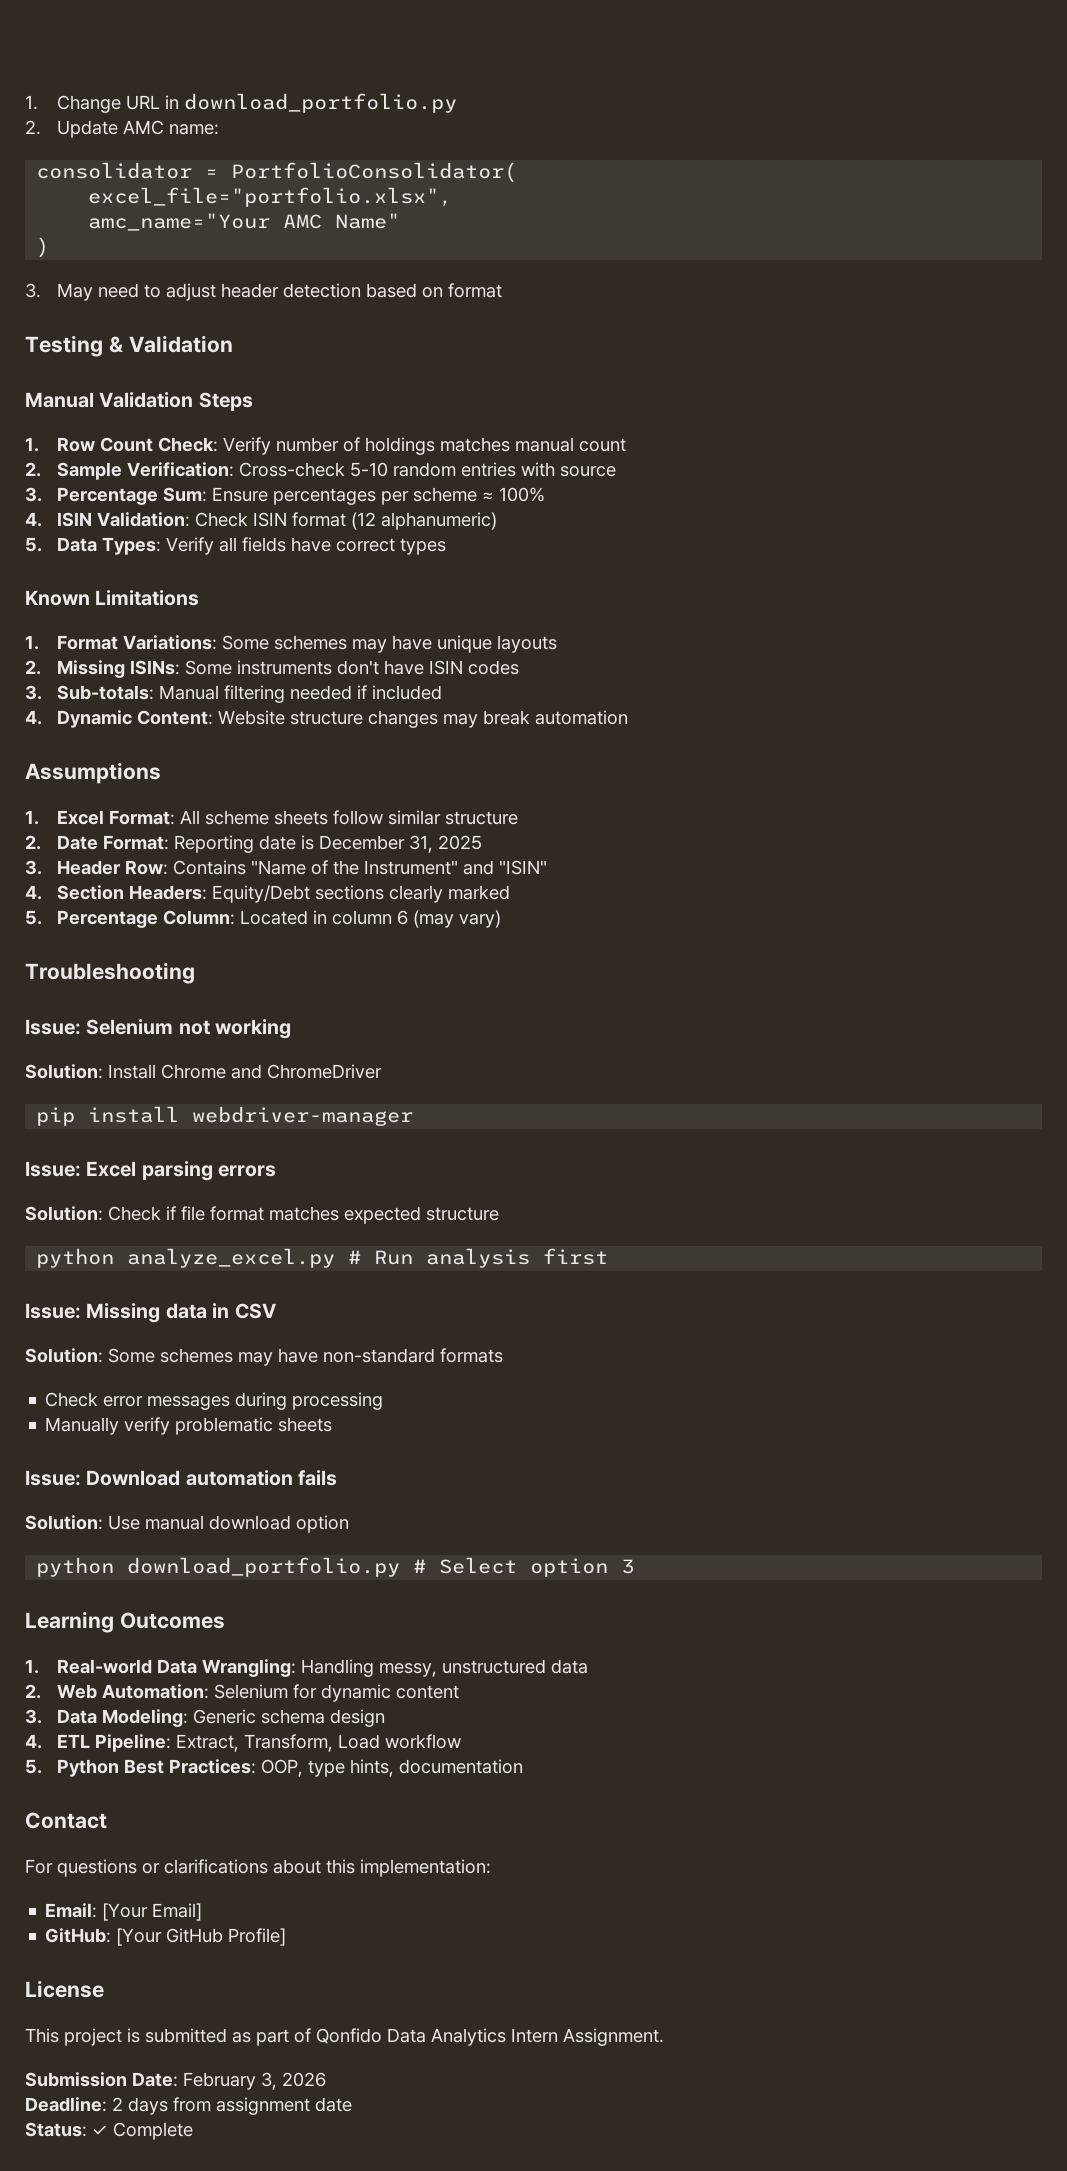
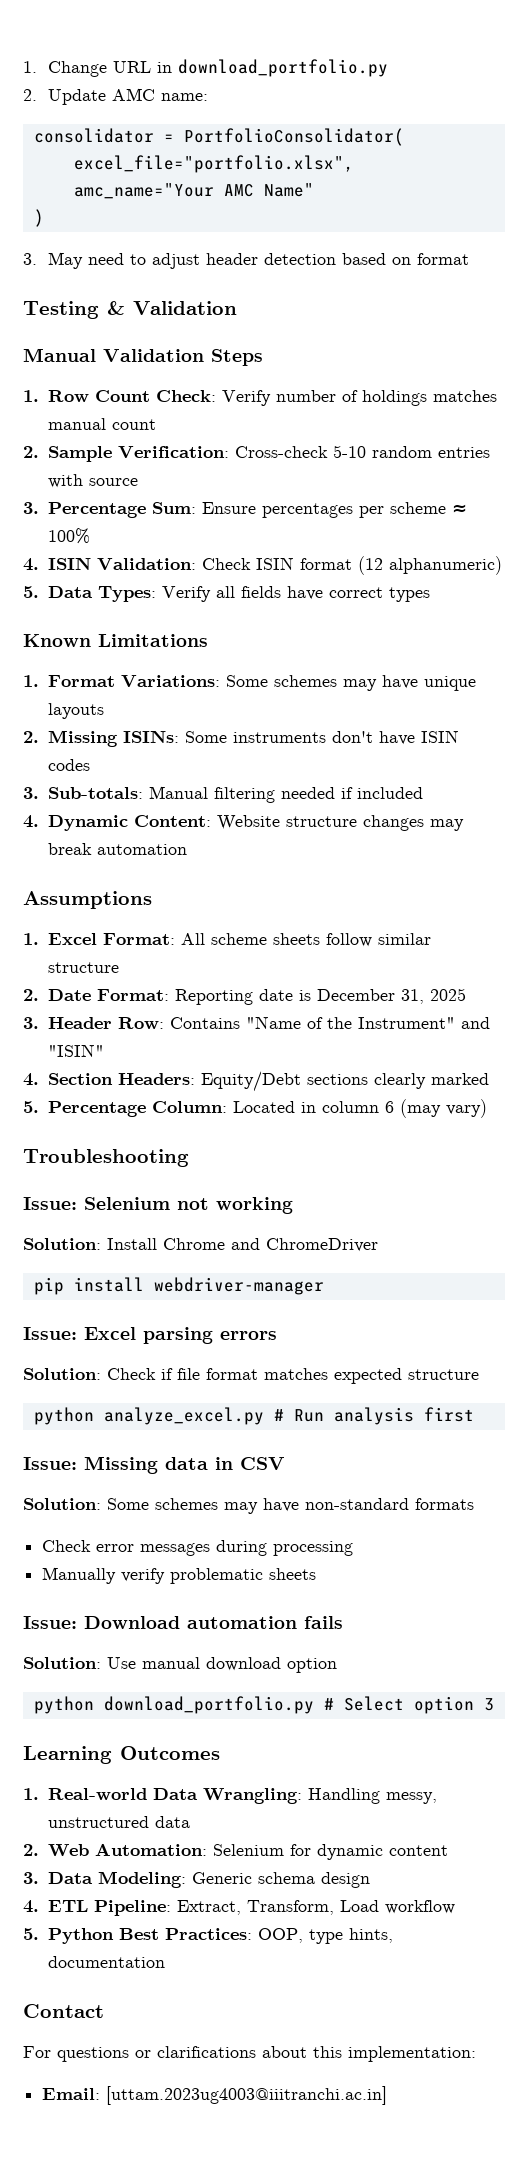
[102,1903,203,1921] [45,1928,287,1946] [25,1980,104,1998] [25,2028,664,2046] [25,2072,326,2090] [25,2097,352,2115] [25,2122,193,2140] [Your Email] // GitHub: [Your GitHub Profile] // License // This project is submitted as part of Qonfido Data Analytics Intern Assignment. // Submission Date: February 3, 2026 // Deadline: 2 days from assignment date // Status: ✓ Complete -> [106,2086,388,2105] [uttam.2023ug4003@iiitranchi.ac.in]

